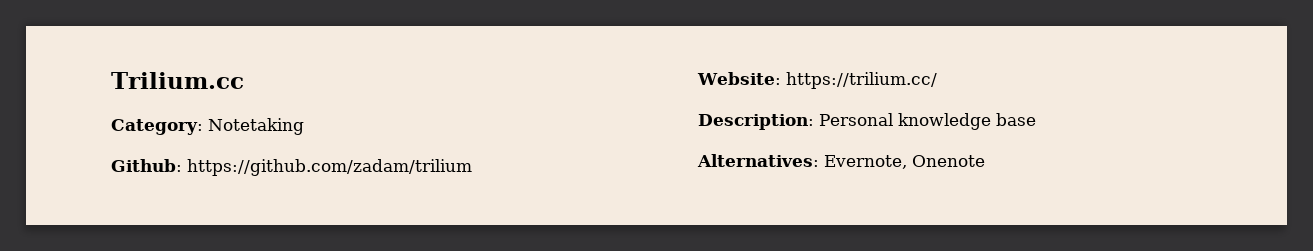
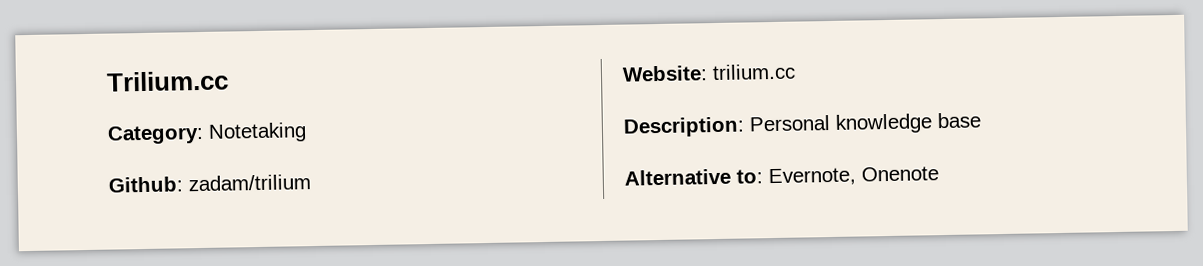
[187,159,472,176] https://github.com/zadam/trilium -> [188,174,311,192] zadam/trilium
[785,72,937,89] https://trilium.cc/ -> [712,63,796,81] trilium.cc
[697,154,819,167] Alternatives: -> [624,168,763,186] Alternative to:

